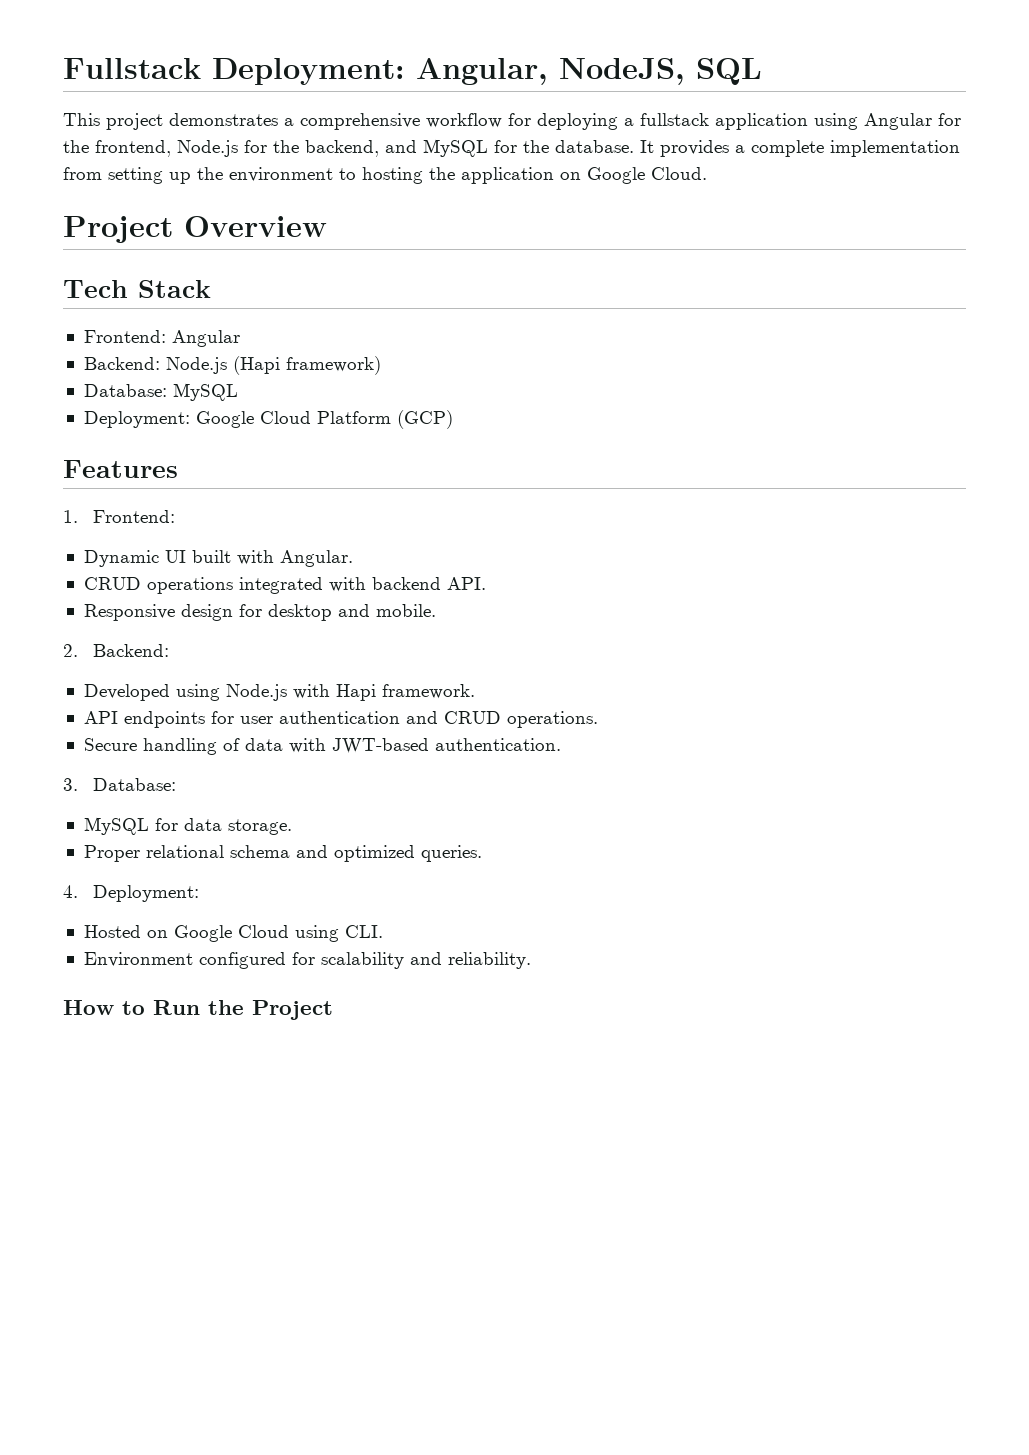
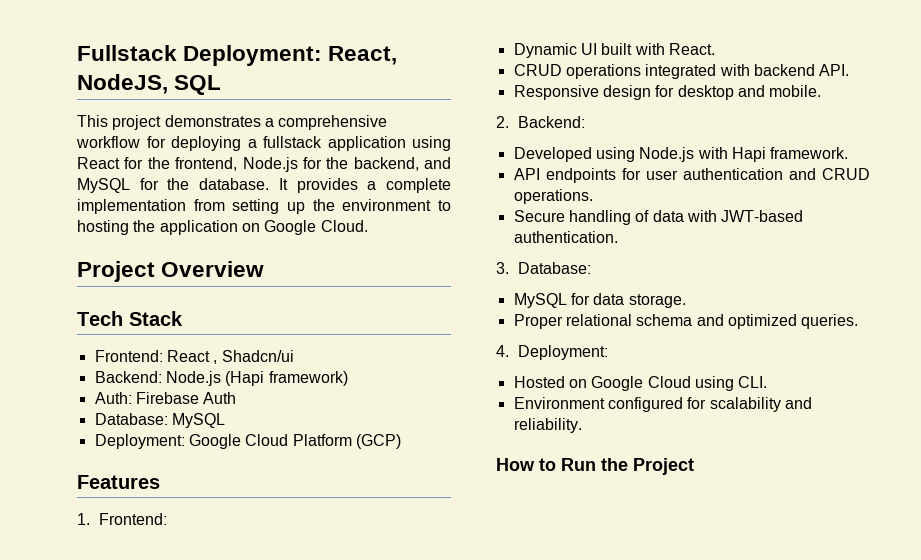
[416,58,548,85] Angular, -> [328,46,398,65] React,
[864,113,932,130] Angular -> [77,157,120,169] React
[171,330,240,347] Angular -> [166,350,294,364] React , Shadcn/ui
(381, 365) none -> [94,392,237,404] // Auth: Firebase Auth
[279,550,353,567] Angular. -> [668,43,715,55] React.

